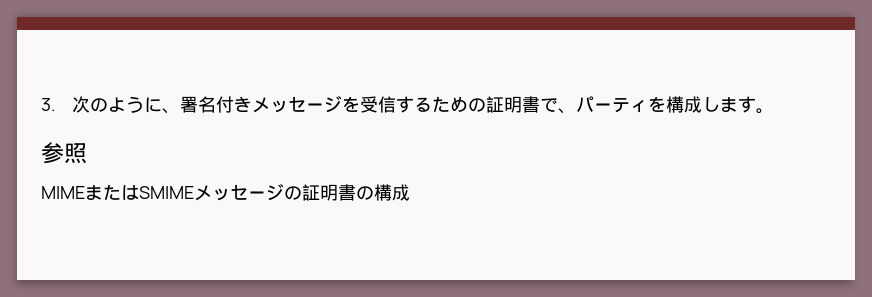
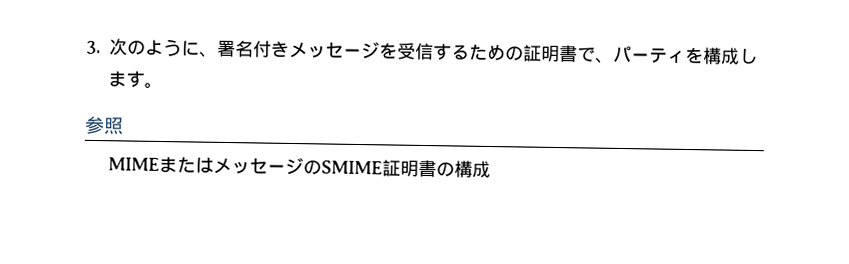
[139,186,194,199] SMIME -> (214, 165) none
(302, 193) none -> [320,160,383,175] SMIME

